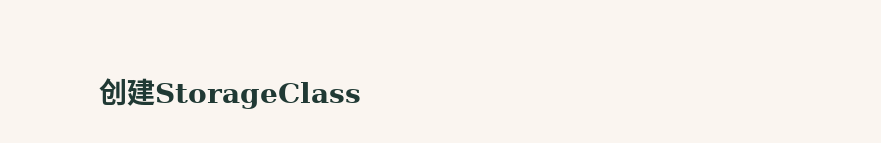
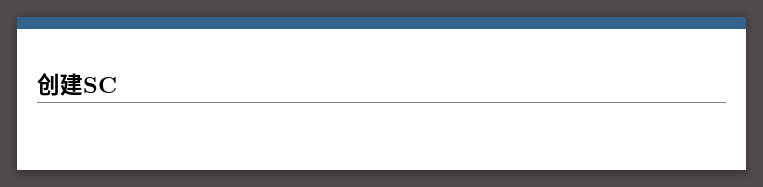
[155,82,361,109] StorageClass -> [83,77,117,93] SC

